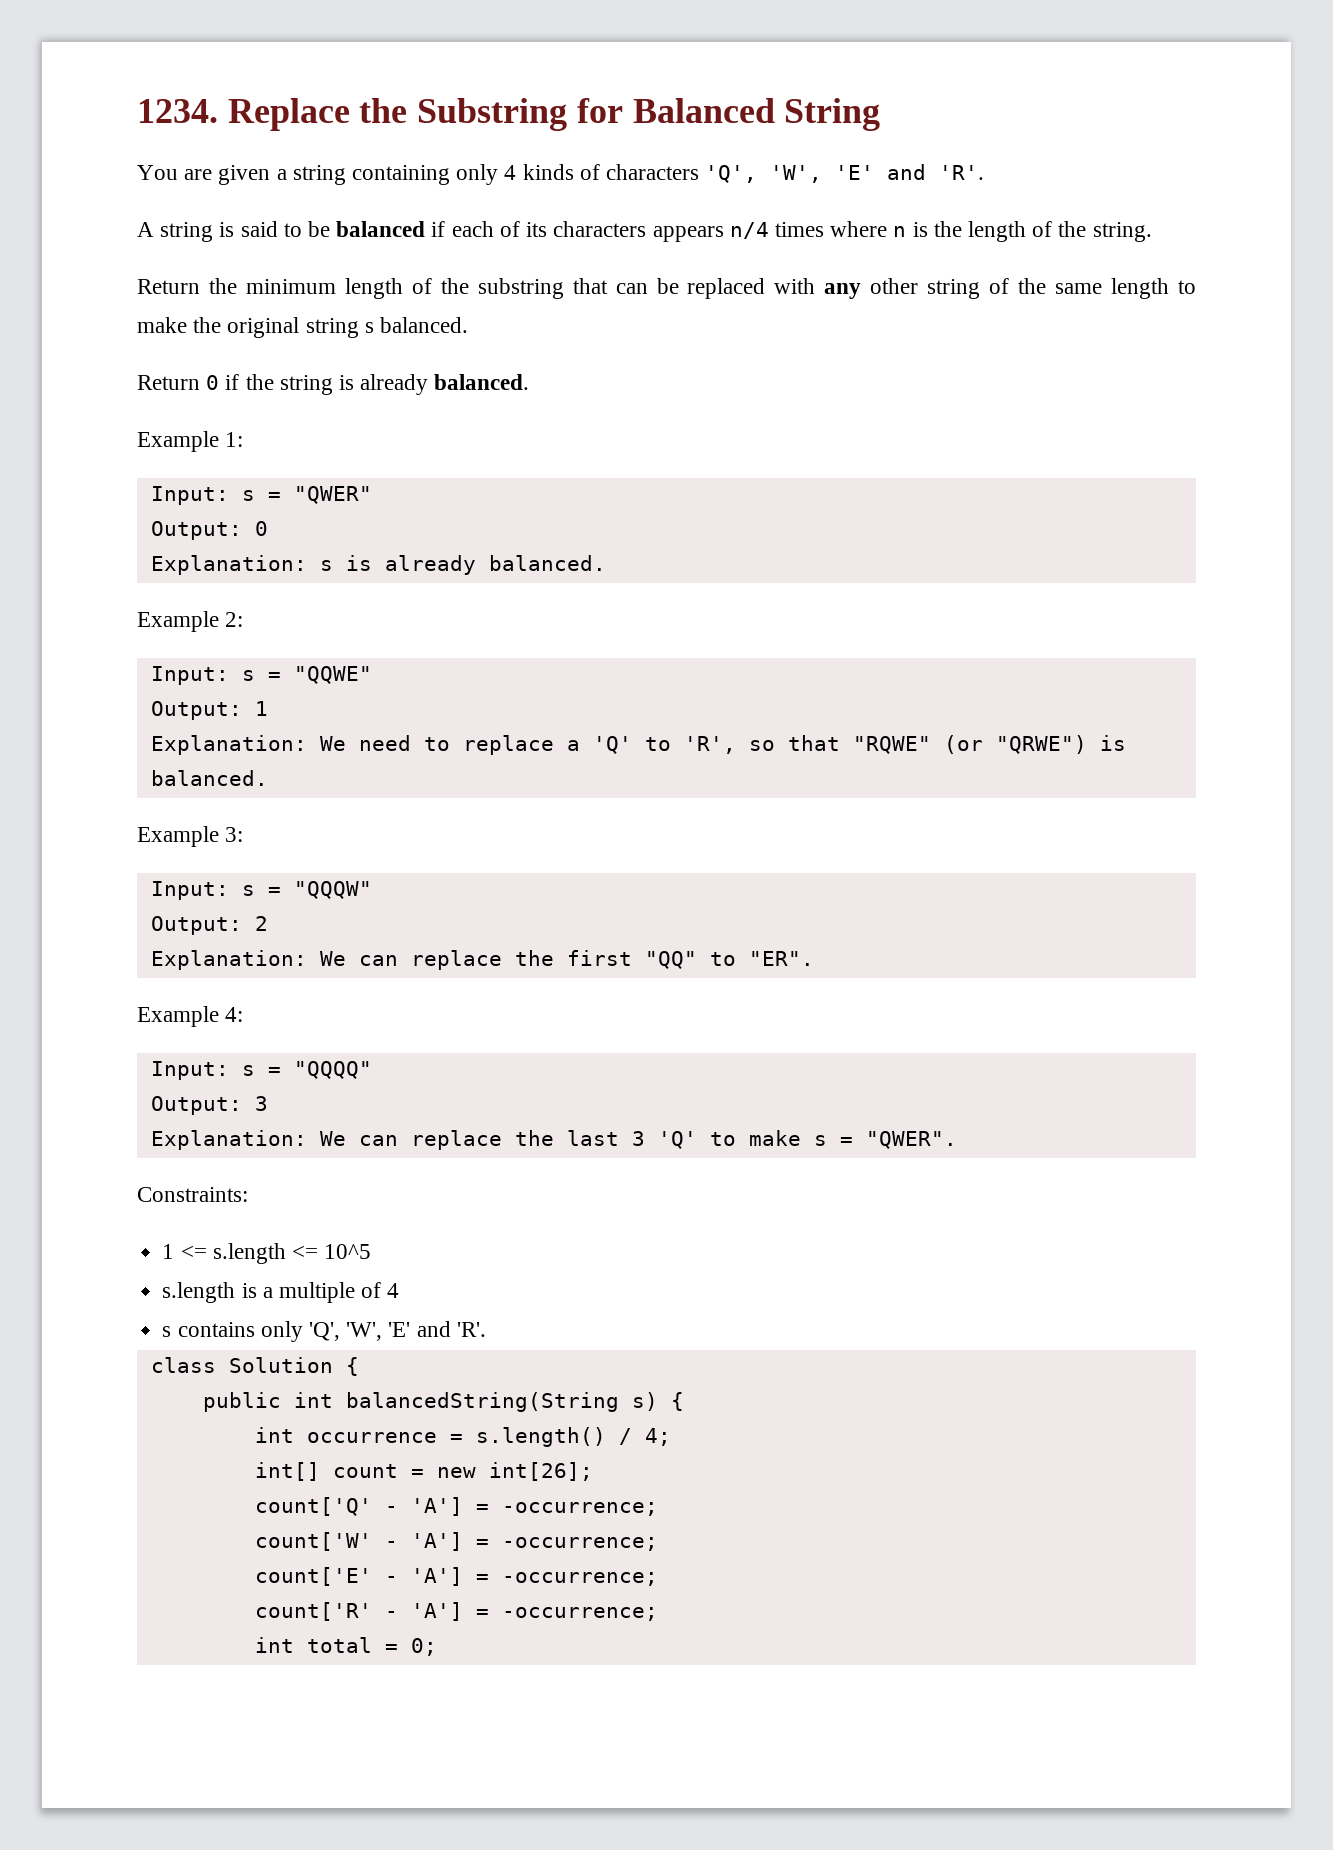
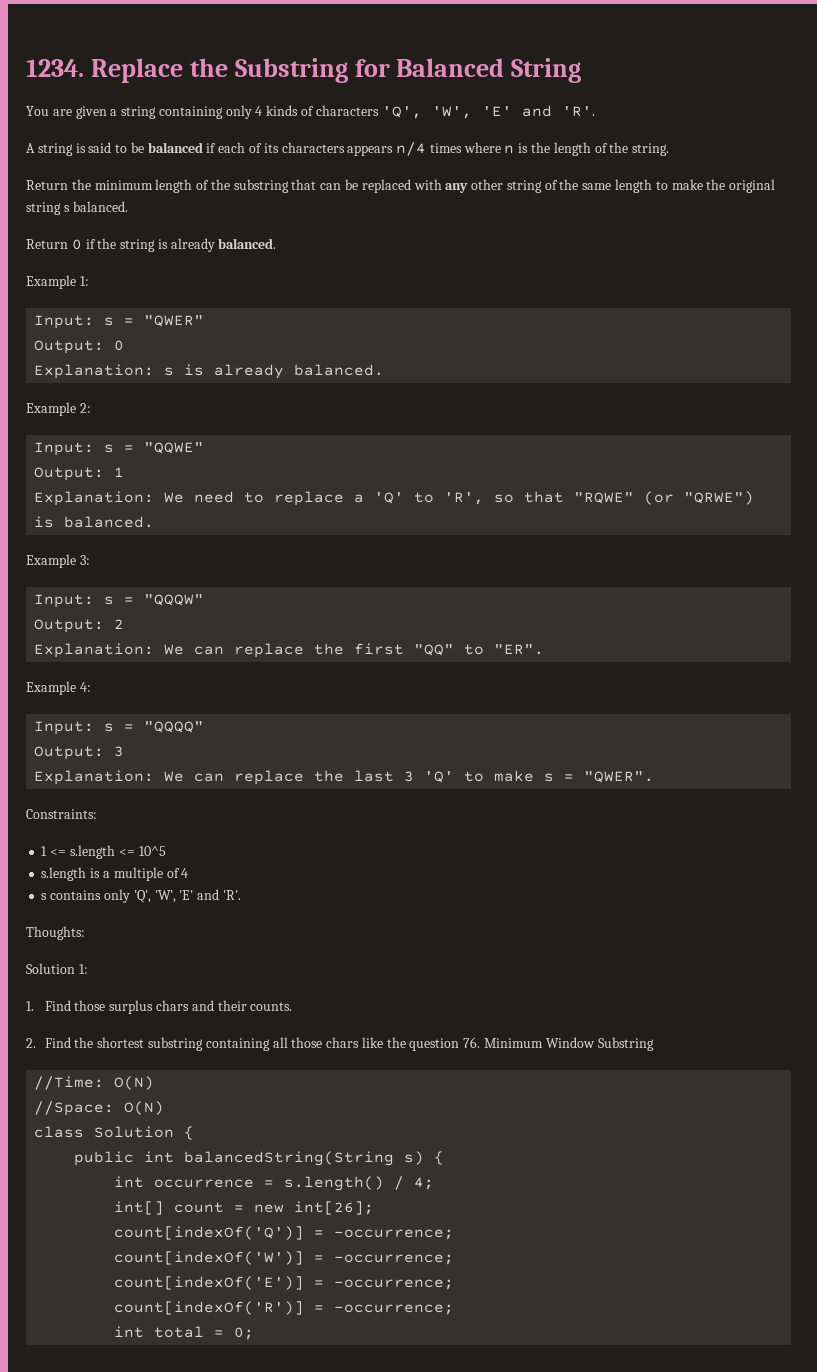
(486, 1329) none -> [26,926,85,940] [26,963,88,974] [26,1000,293,1014] [26,1037,654,1051] [34,1076,155,1090] [34,1101,165,1116] // Thoughts: // Solution 1: // 1. Find those surplus chars and their counts. // 2. Find the shortest substring containing all those chars like the question 76. Minimum Window Substring // //Time: O(N) // //Space: O(N)
[254,1497,658,1516] [254,1532,658,1551] [254,1567,658,1586] [254,1602,463,1621] count['Q' - 'A'] = -occurrence; // count['W' - 'A'] = -occurrence; // count['E' - 'A'] = -occurrence; // count['R' - 'A'] -> [114,1226,455,1240] [114,1251,455,1265] [114,1276,455,1290] [114,1301,305,1315] count[indexOf('Q')] = -occurrence; // count[indexOf('W')] = -occurrence; // count[indexOf('E')] = -occurrence; // count[indexOf('R')]

